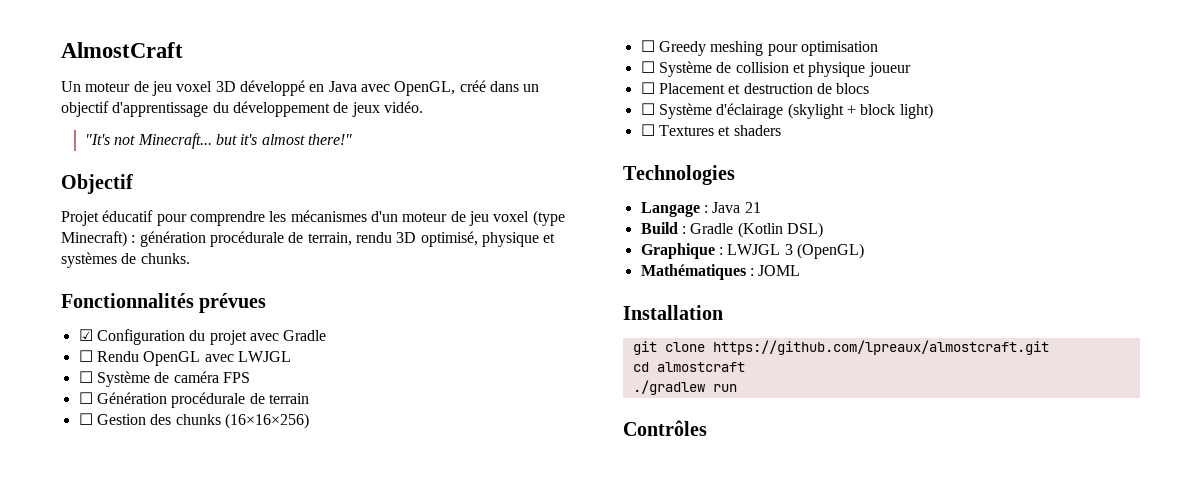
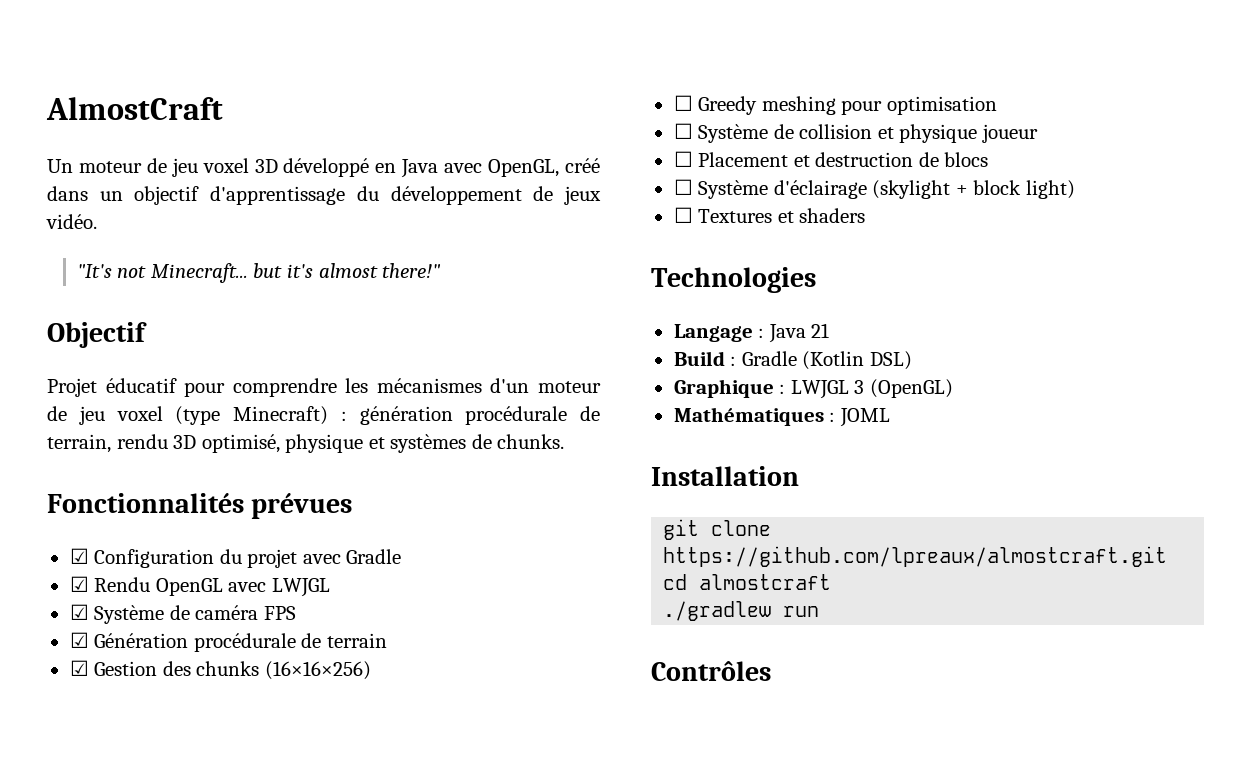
[78,350,93,362] ☐ -> [69,576,89,592] ☑
[78,371,93,383] ☐ -> [69,604,89,620] ☑
[78,392,93,404] ☐ -> [69,632,89,648] ☑
[78,413,93,425] ☐ -> [69,660,89,676] ☑

